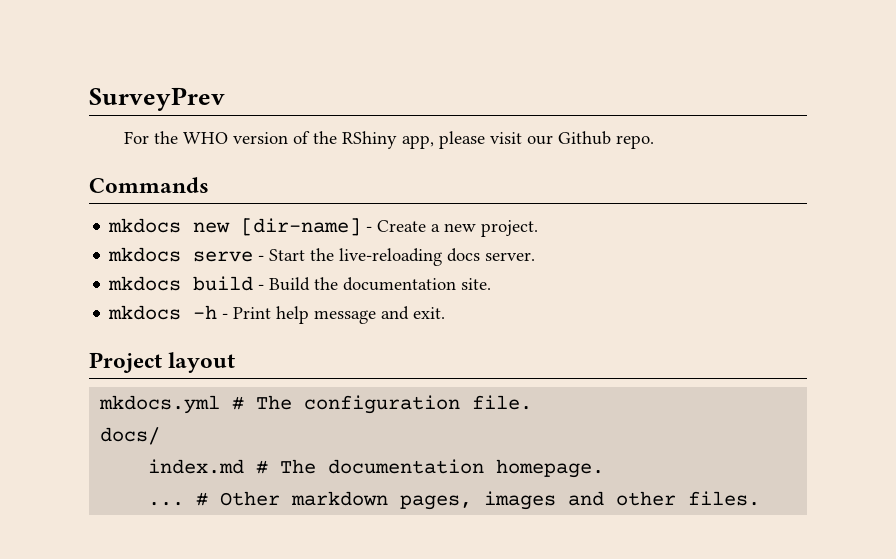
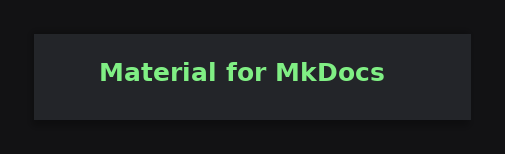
[89,87,225,111] [124,131,655,149] [89,177,209,193] [108,218,539,237] [108,247,536,266] [108,276,492,291] [108,305,446,324] [89,352,236,373] [99,395,533,414] [100,427,161,445] [148,459,605,478] [148,491,761,510] SurveyPrev // For the WHO version of the RShiny app, please visit our Github repo. // Commands // mkdocs new [dir-name] - Create a new project. // mkdocs serve - Start the live-reloading docs server. // mkdocs build - Build the documentation site. // mkdocs -h - Print help message and exit. // Project layout // mkdocs.yml # The configuration file. // docs/ // index.md # The documentation homepage. // ... # Other markdown pages, images and other files. -> [99,62,385,81] Material for MkDocs

